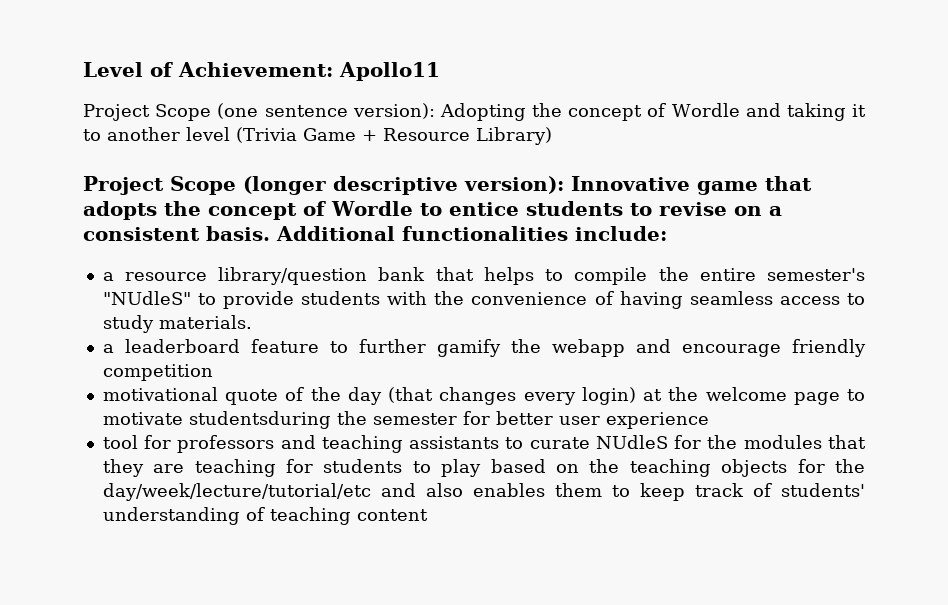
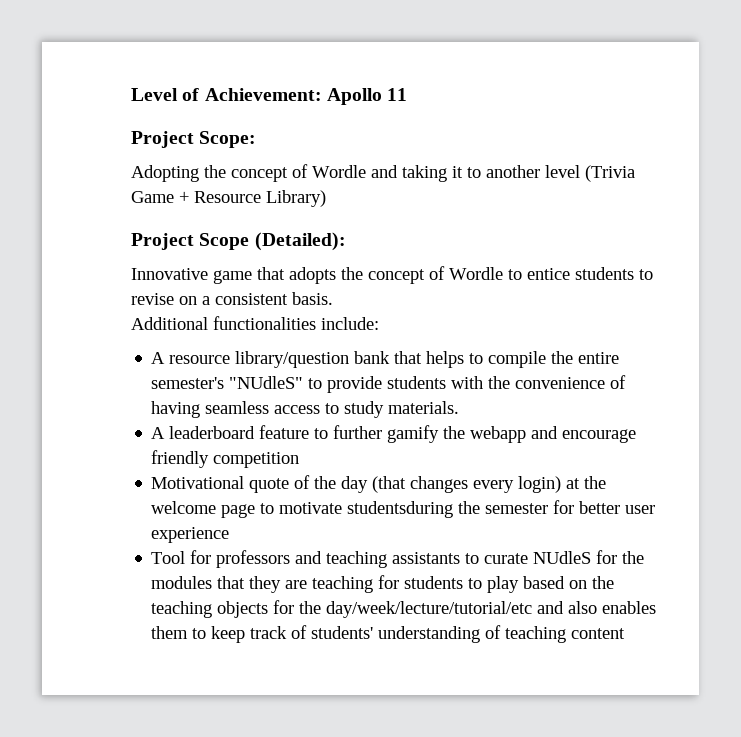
[339,62,440,81] [83,103,435,121] Apollo11 // Project Scope (one sentence version): -> [326,88,408,105] [131,131,257,148] Apollo 11 // Project Scope: //
[243,176,564,195] (longer descriptive version): -> [254,232,346,251] (Detailed): //
(270, 233) none -> (333, 298) //
[102,272,114,281] a -> [151,352,166,364] A
[102,344,114,353] a -> [151,427,166,439] A
[102,387,218,401] motivational -> [151,476,245,489] Motivational
[102,435,138,449] tool -> [151,551,186,564] Tool

